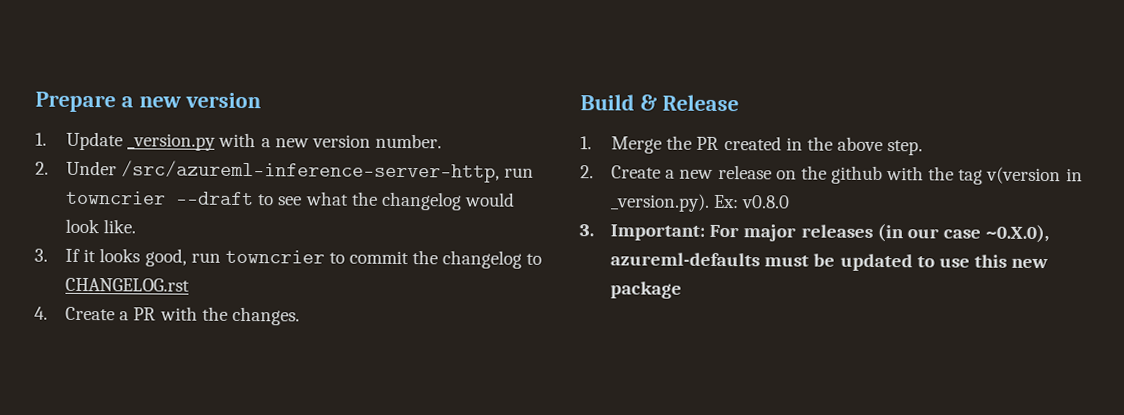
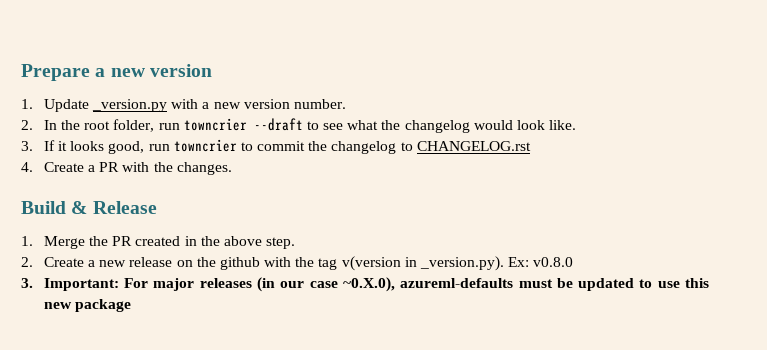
[66,160,501,183] Under /src/azureml-inference-server-http, -> [43,119,155,132] In the root folder,

